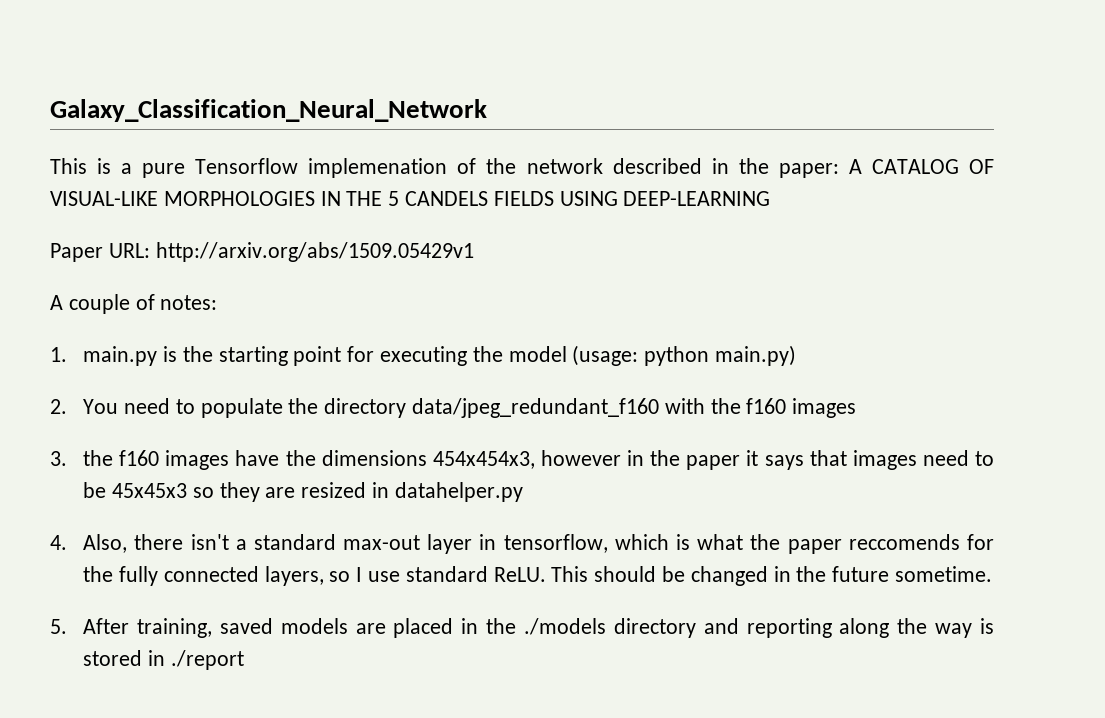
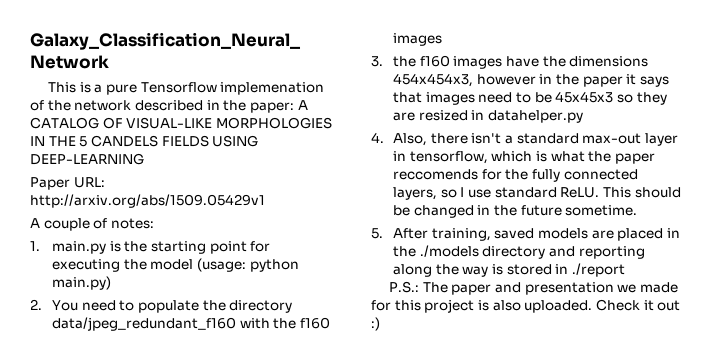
(244, 660) none -> [388,281,678,295] [371,299,681,313] [371,317,380,331] // P.S.: The paper and presentation we made for this project is also uploaded. Check it out :)

